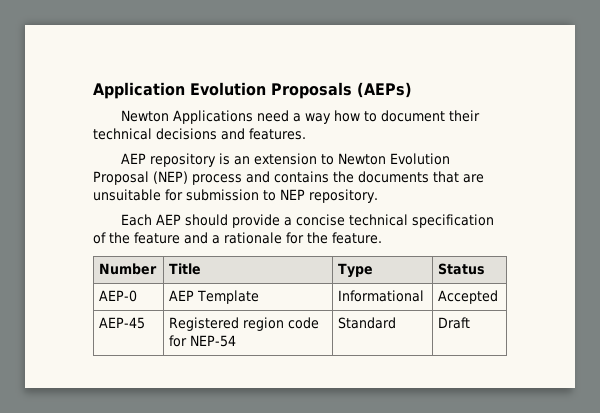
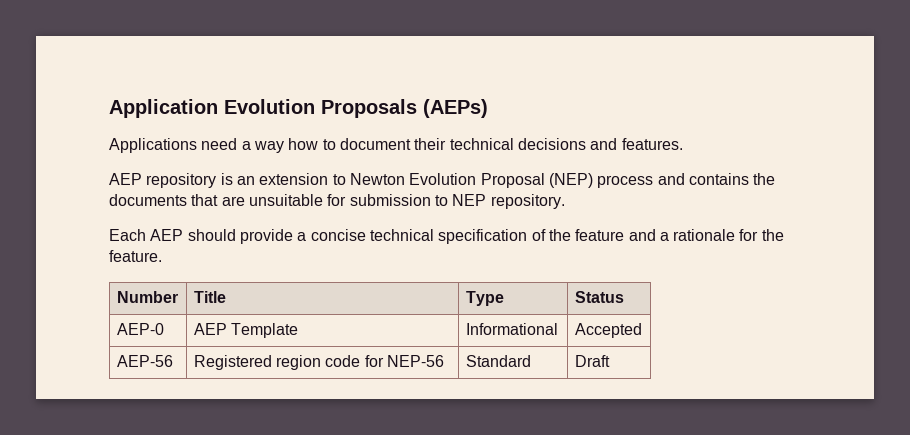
[121,110,170,122] Newton -> (488, 108) none
[99,317,146,329] AEP-45 -> [116,355,173,367] AEP-56
[190,335,237,347] NEP-54 -> [387,355,445,367] NEP-56

